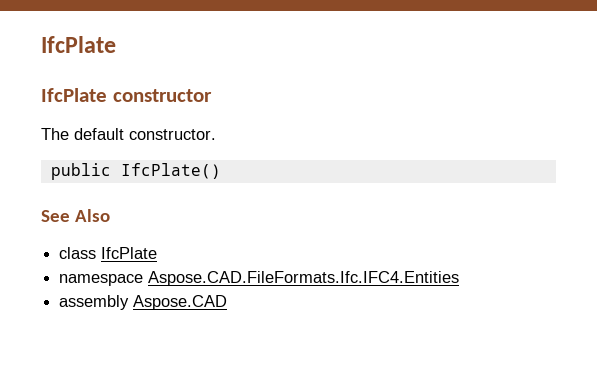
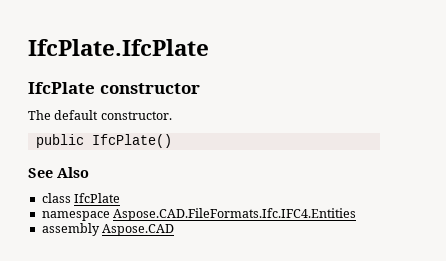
[41,36,116,53] IfcPlate -> [28,39,209,56] IfcPlate.IfcPlate

